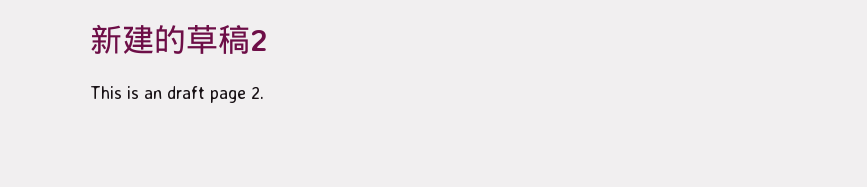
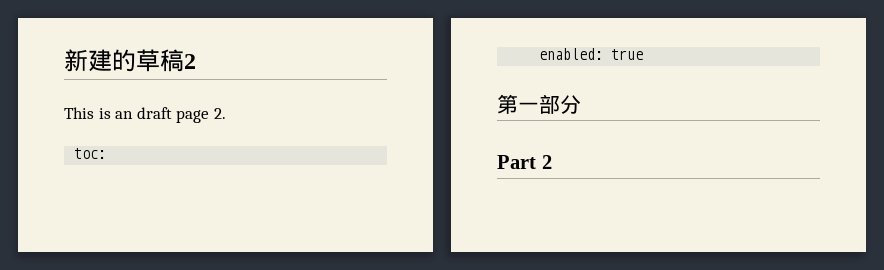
(264, 92) none -> [74,148,107,159] [539,48,644,60] [497,94,581,114] [497,155,552,169] // toc: // enabled: true // 第一部分 // Part 2

